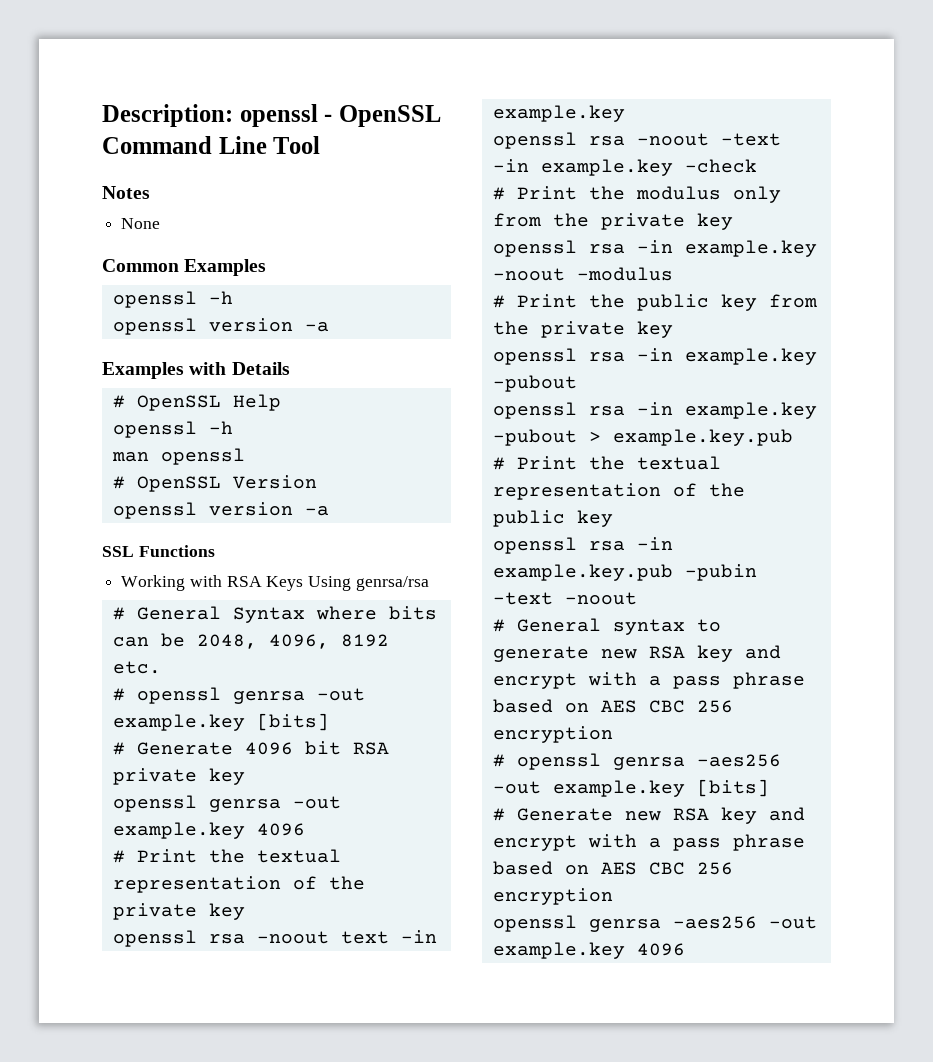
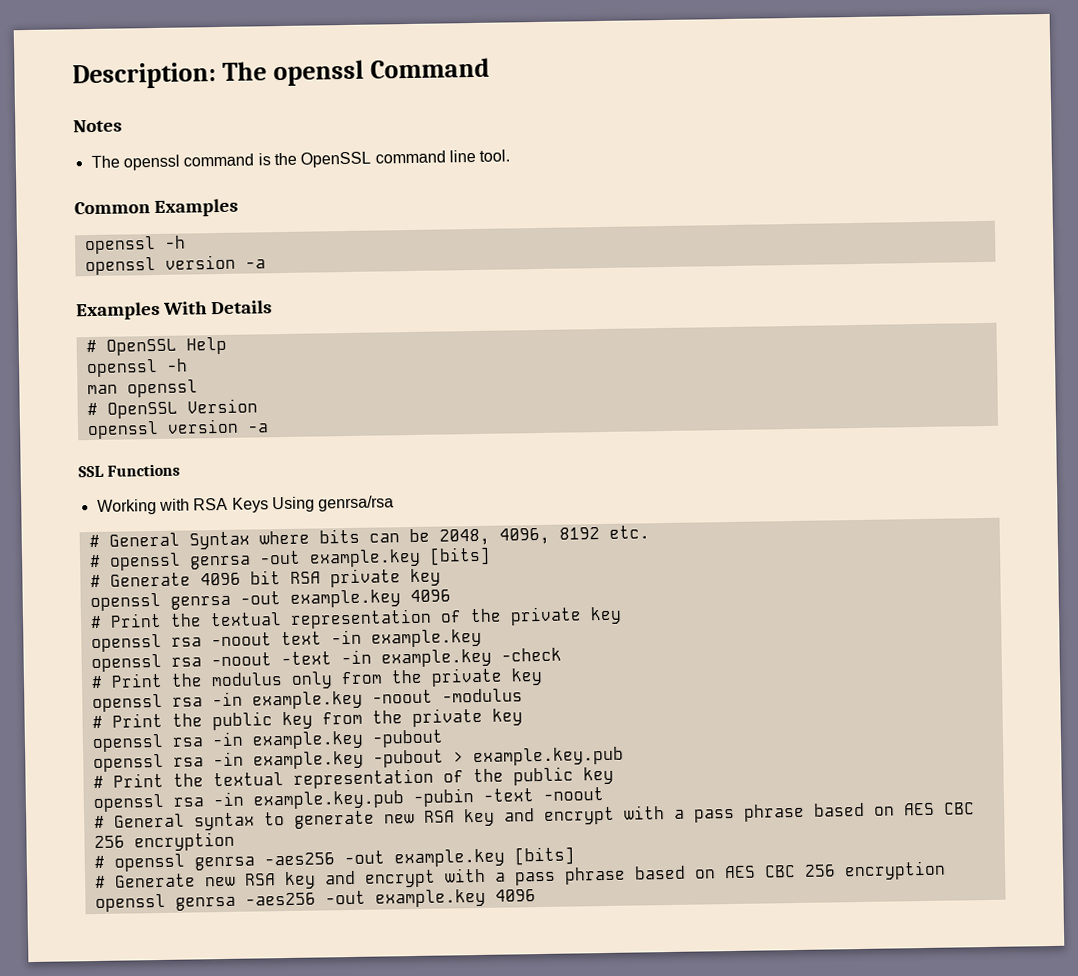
[239,104,441,127] openssl - OpenSSL -> [221,59,364,87] The openssl
[218,136,321,154] Line Tool -> (490, 68) none
[121,218,161,229] // None -> [90,149,511,171] // The openssl command is the OpenSSL command line tool.
[189,362,227,375] with -> [163,301,209,315] With

